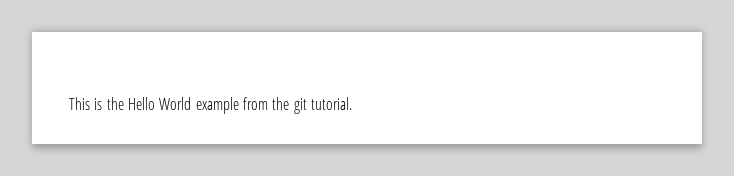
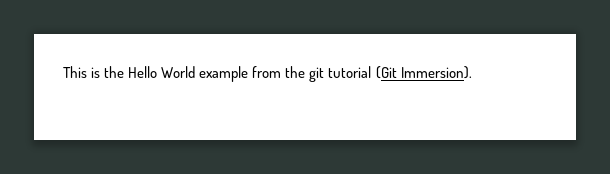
[310,97,352,110] tutorial. -> [328,66,472,79] tutorial (Git Immersion).

